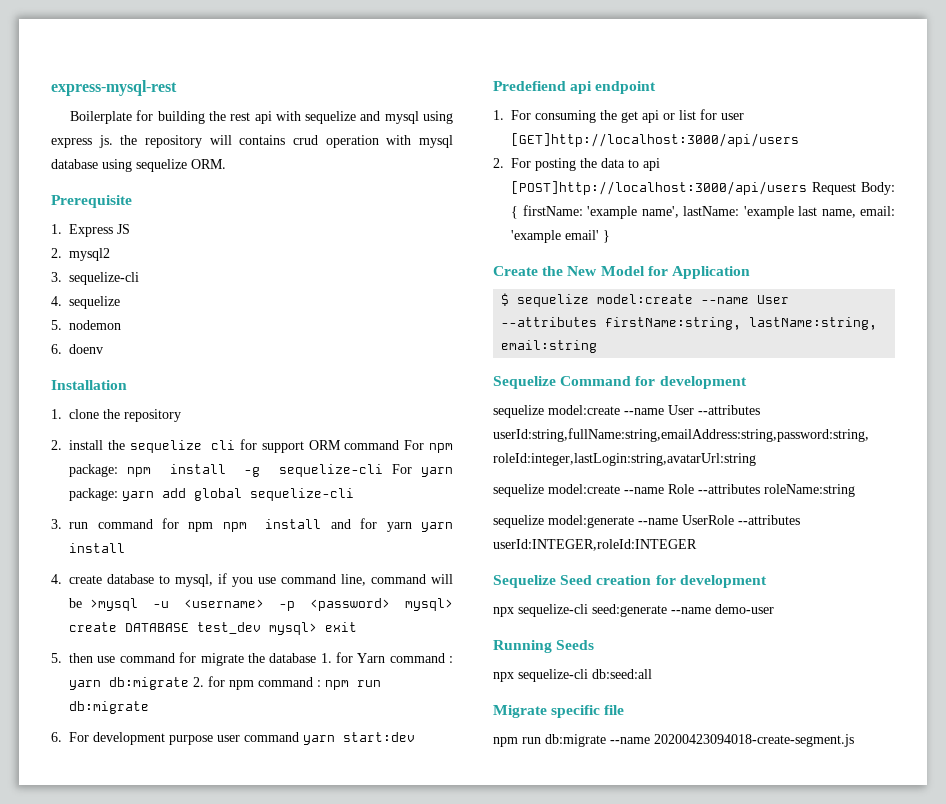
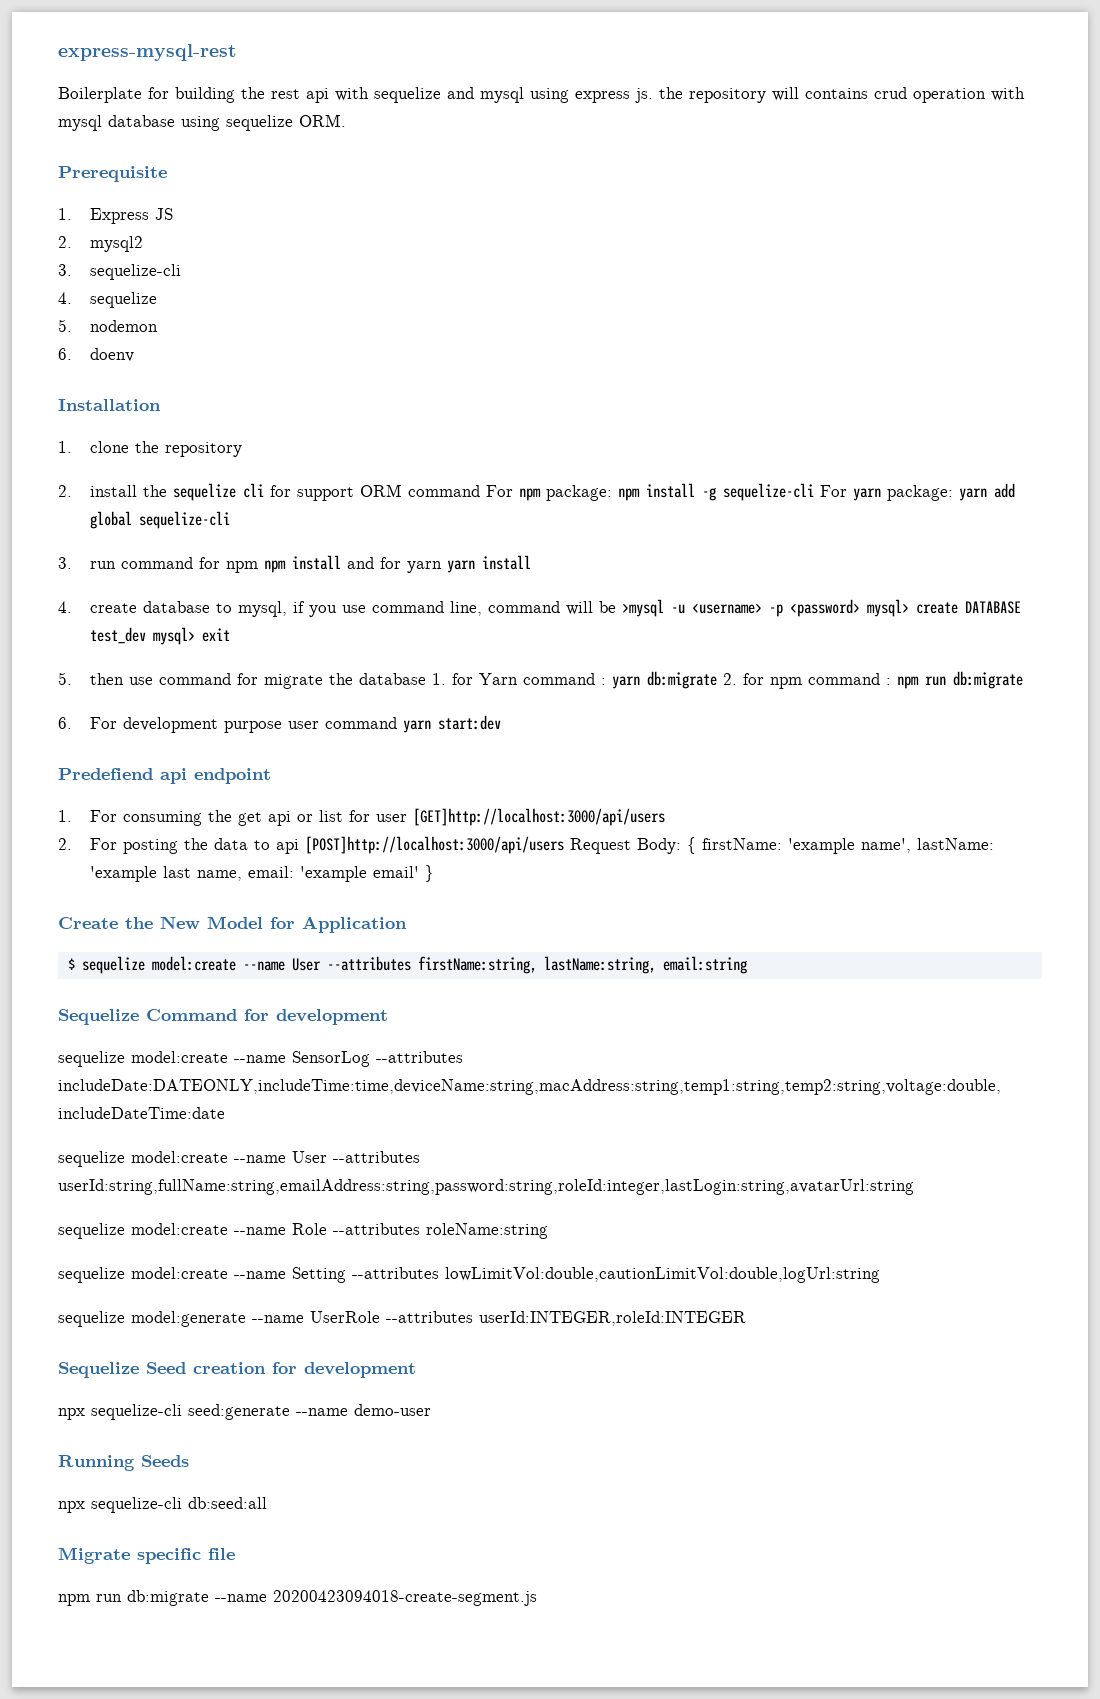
(747, 382) none -> [58,1051,463,1067] [58,1079,1001,1095] [58,1107,225,1119] // sequelize model:create --name SensorLog --attributes includeDate:DATEONLY,includeTime:time,deviceName:string,macAddress:string,temp1:string,temp2:string,voltage:double, includeDateTime:date
(855, 490) none -> [58,1267,880,1283] // sequelize model:create --name Setting --attributes lowLimitVol:double,cautionLimitVol:double,logUrl:string

